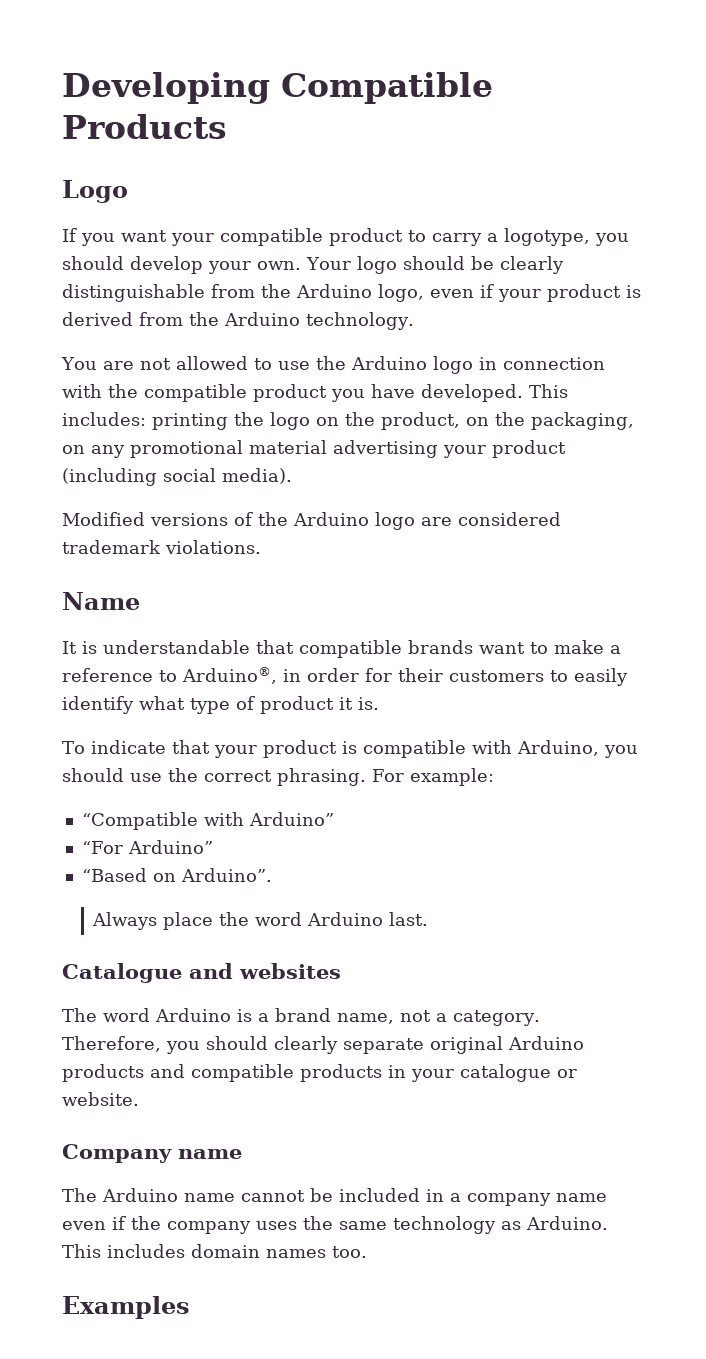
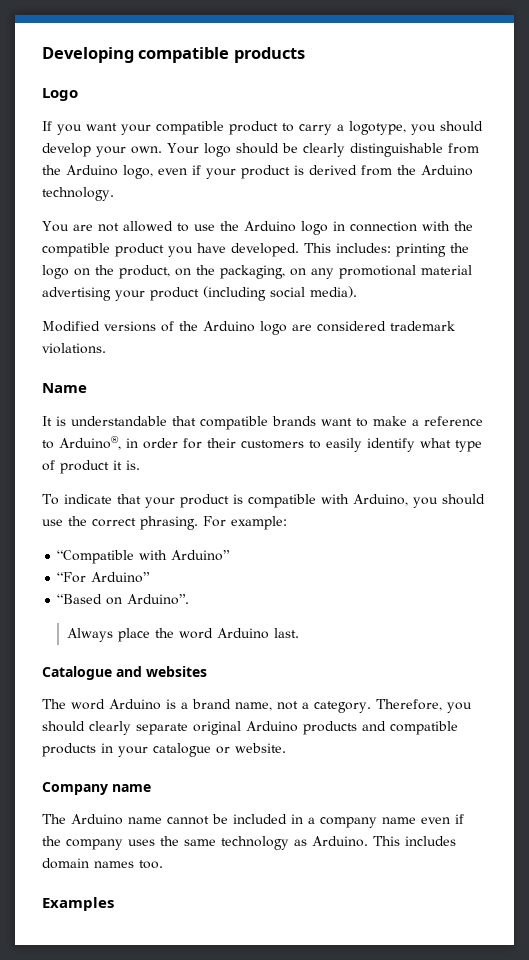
[281,72,493,104] [62,114,227,139] Compatible Products -> [138,47,305,63] compatible products

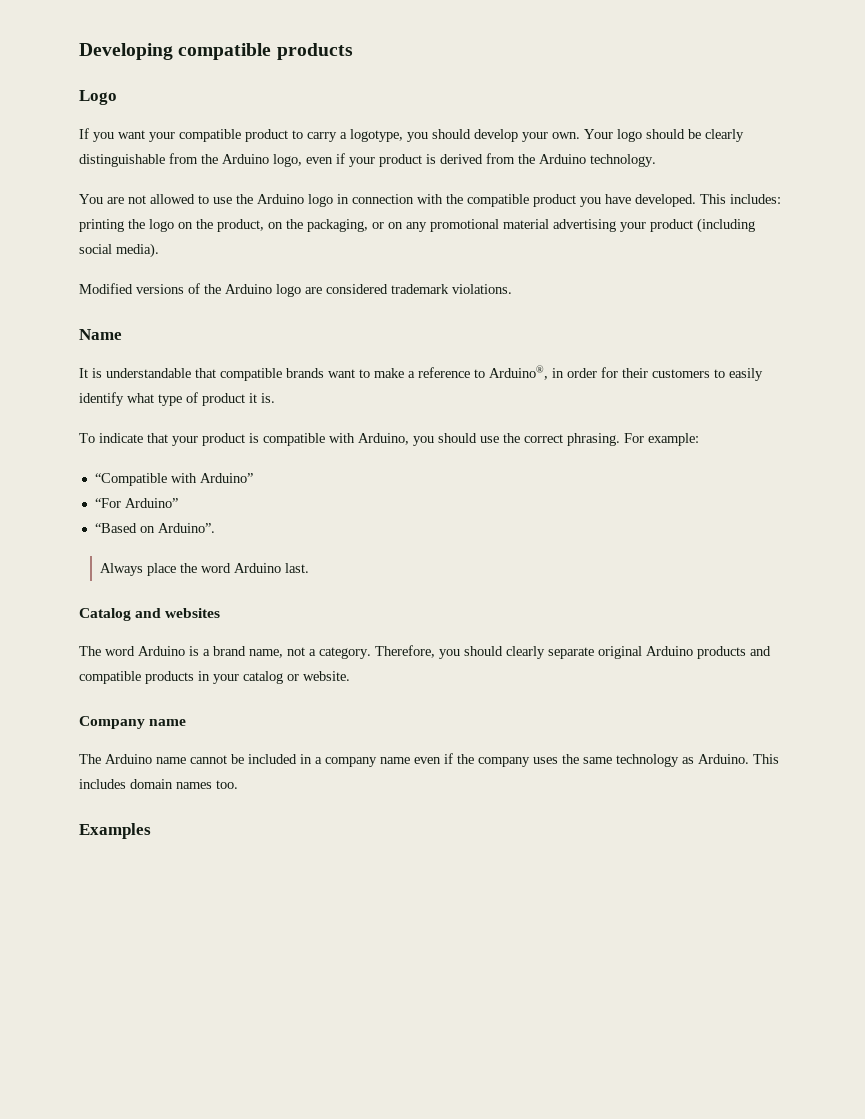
(285, 272) none -> [372,222,384,229] or
[42,666,112,680] Catalogue -> [79,608,131,621] Catalog
[153,743,211,757] catalogue -> [243,671,283,684] catalog

